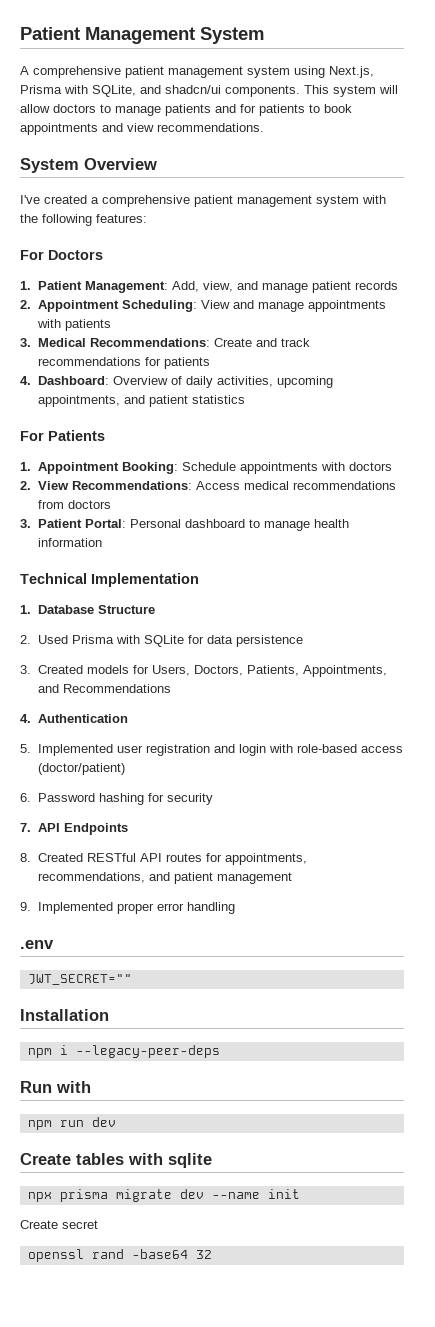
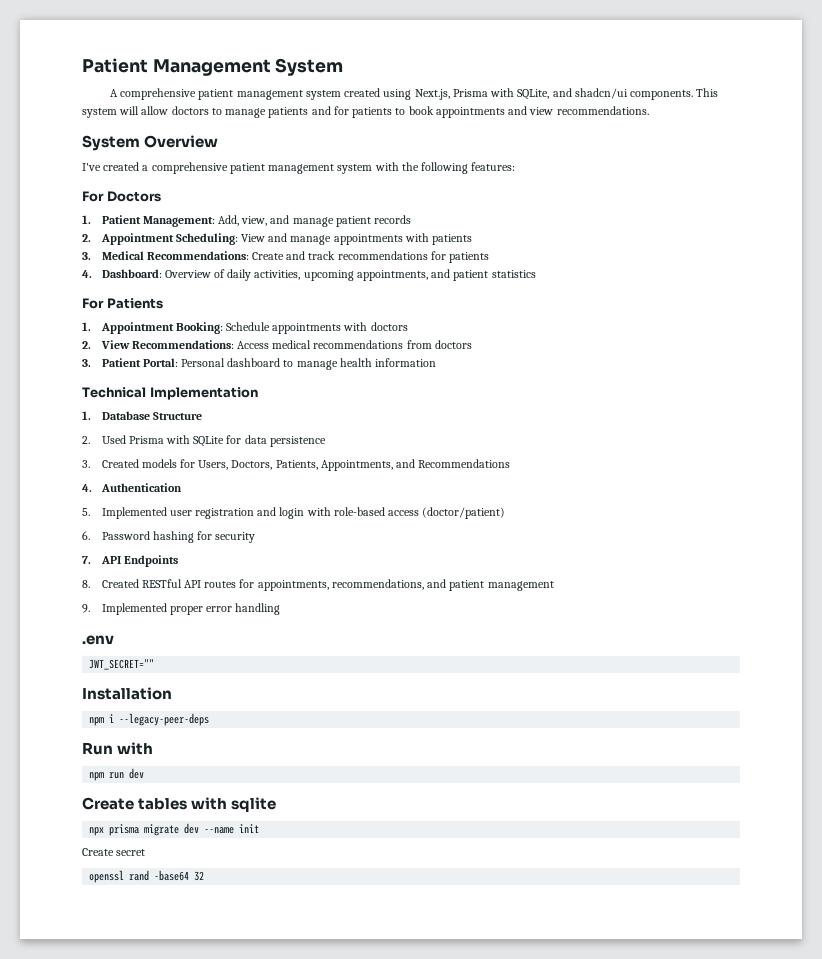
(290, 72) none -> [344,88,381,97] created

